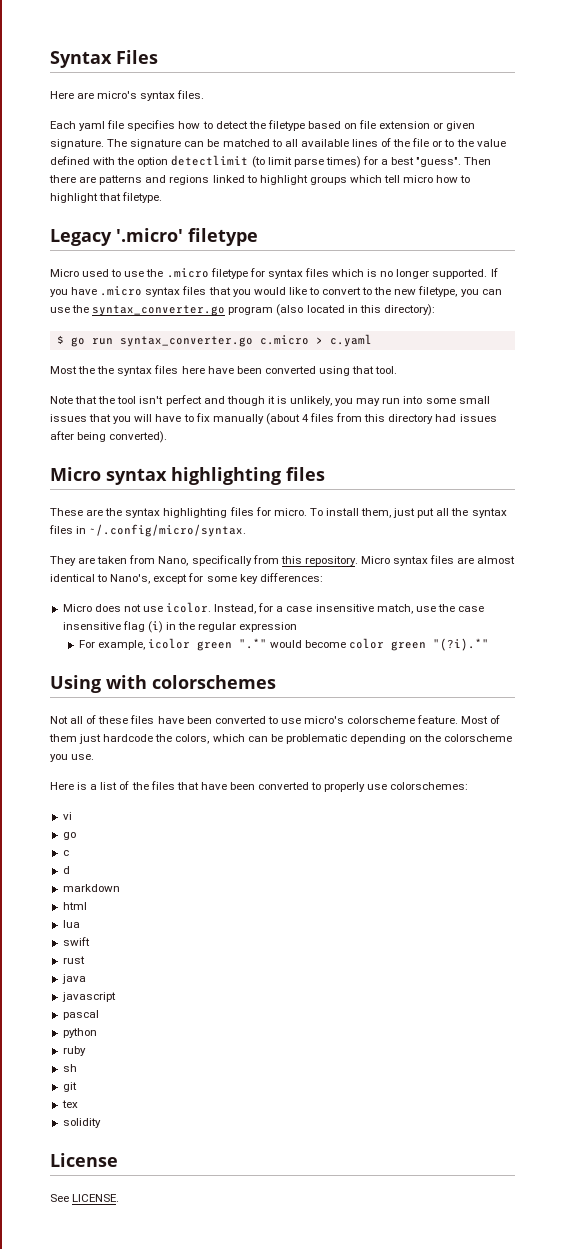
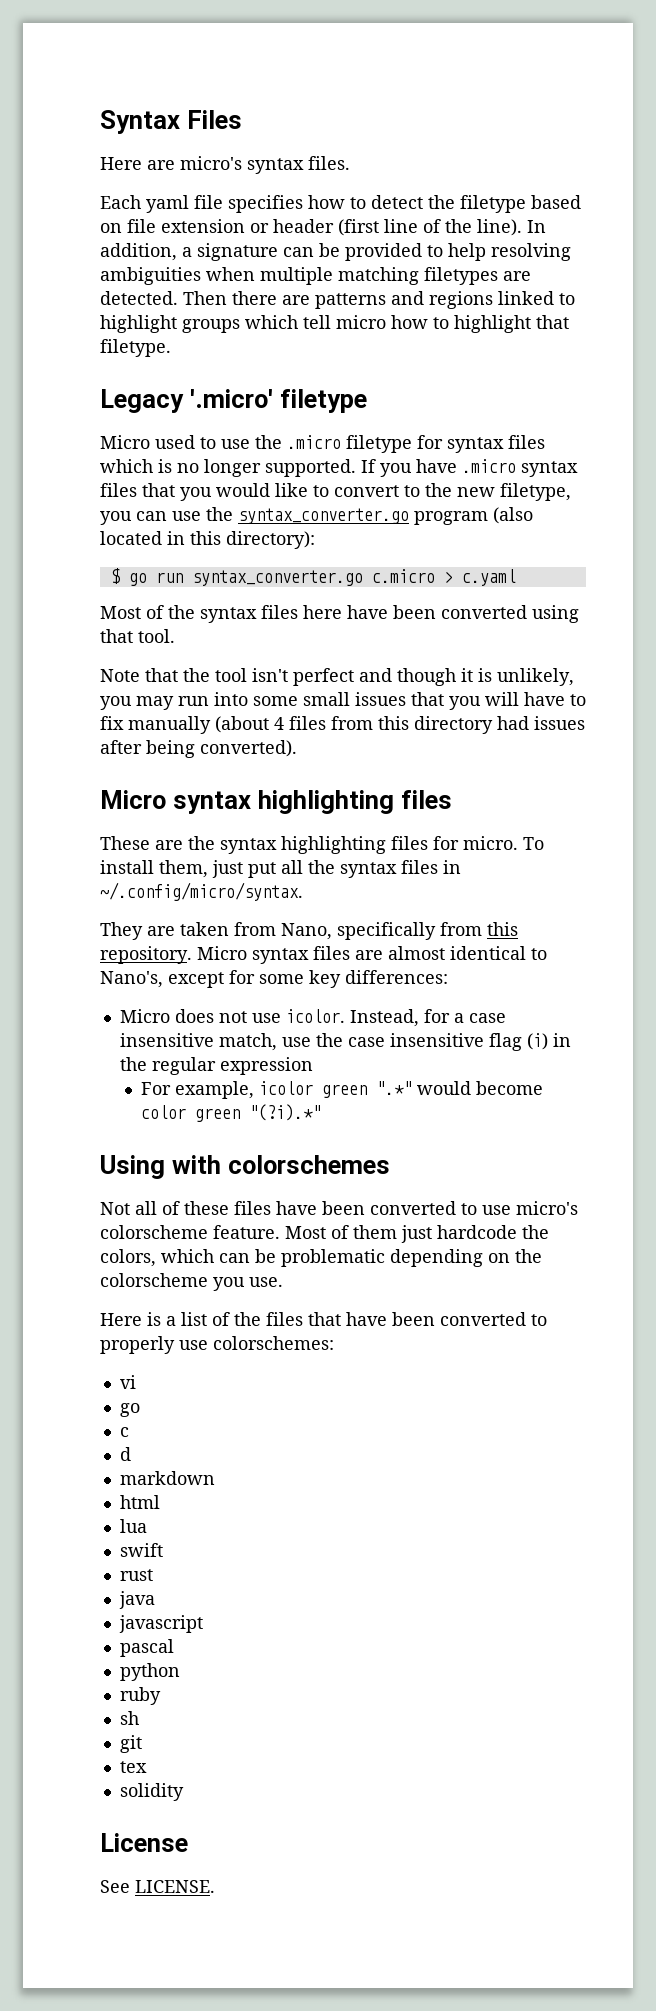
[446,121,476,131] [50,138,506,149] [50,155,462,168] given signature. The signature can be matched to all available lines of the file or to the value defined with the option detectlimit (to limit parse times) for a best "guess". -> [273,219,546,236] [100,243,571,261] [100,267,531,285] [100,291,178,305] header (first line of the line). In addition, a signature can be provided to help resolving ambiguities when multiple matching filetypes are detected.
[78,366,96,374] the -> [146,605,164,619] of

